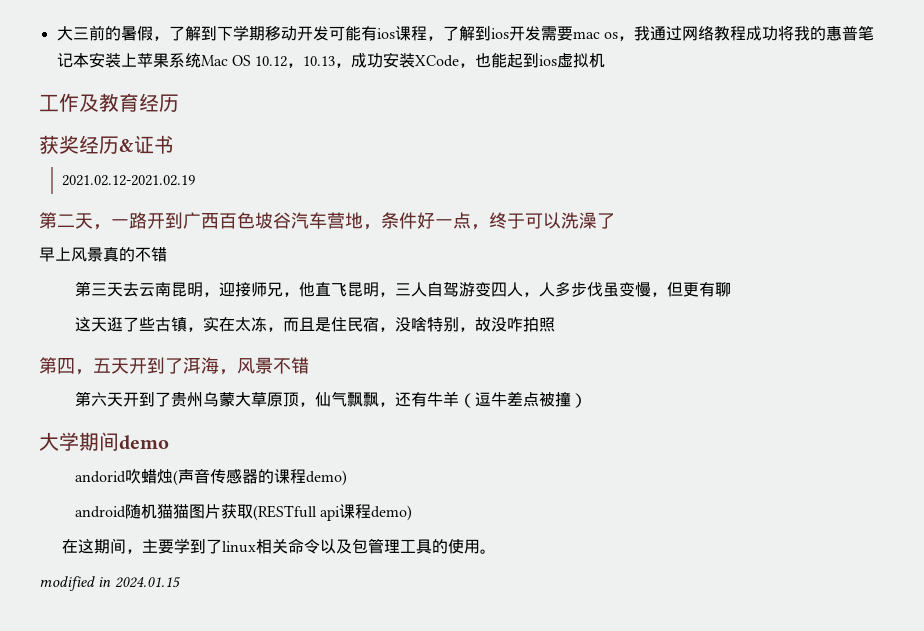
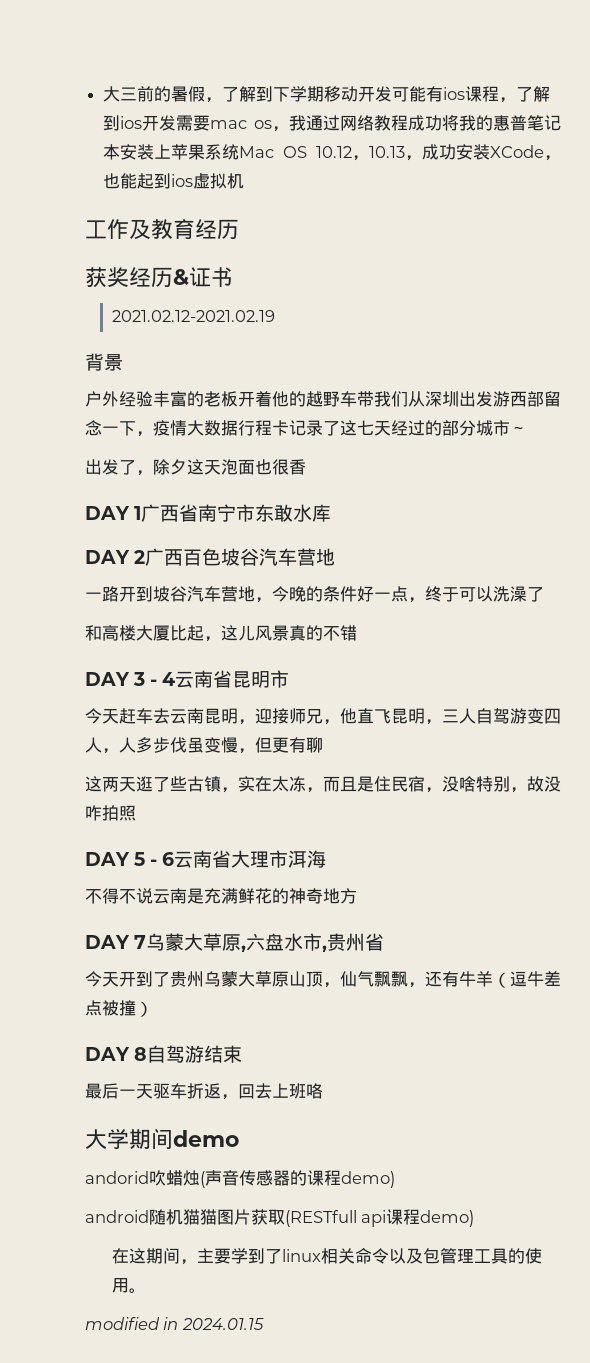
[39,212,183,230] 第二天，一路开到 -> [85,353,123,371] [85,391,561,407] [85,420,527,437] [85,459,306,476] [85,504,332,522] [85,550,146,564] 背景 // 户外经验丰富的老板开着他的越野车带我们从深圳出发游西部留念一下，疫情大数据行程卡记录了这七天经过的部分城市～ // 出发了，除夕这天泡面也很香 // DAY 1广西省南宁市东敢水库 // DAY 2
[363,224,381,230] ， -> [85,586,323,603] // 一路开到坡谷汽车营地，今晚的
[39,247,167,262] [74,281,123,297] 早上风景真的不错 // 第三天 -> [85,625,357,642] [85,670,290,688] [85,708,153,724] 和高楼大厦比起，这儿风景真的不错 // DAY 3 - 4云南省昆明市 // 今天赶车
(91, 324) none -> [102,777,119,792] 两
[39,357,309,375] [74,391,107,407] 第四，五天开到了洱海，风景不错 // 第六 -> [85,850,327,868] [85,888,357,904] [85,933,385,952] [85,971,102,987] DAY 5 - 6云南省大理市洱海 // 不得不说云南是充满鲜花的神奇地方 // DAY 7乌蒙大草原,六盘水市,贵州省 // 今
(283, 399) none -> [289,971,306,987] 山
(587, 400) none -> [85,1045,243,1063] [85,1083,323,1100] // DAY 8自驾游结束 // 最后一天驱车折返，回去上班咯

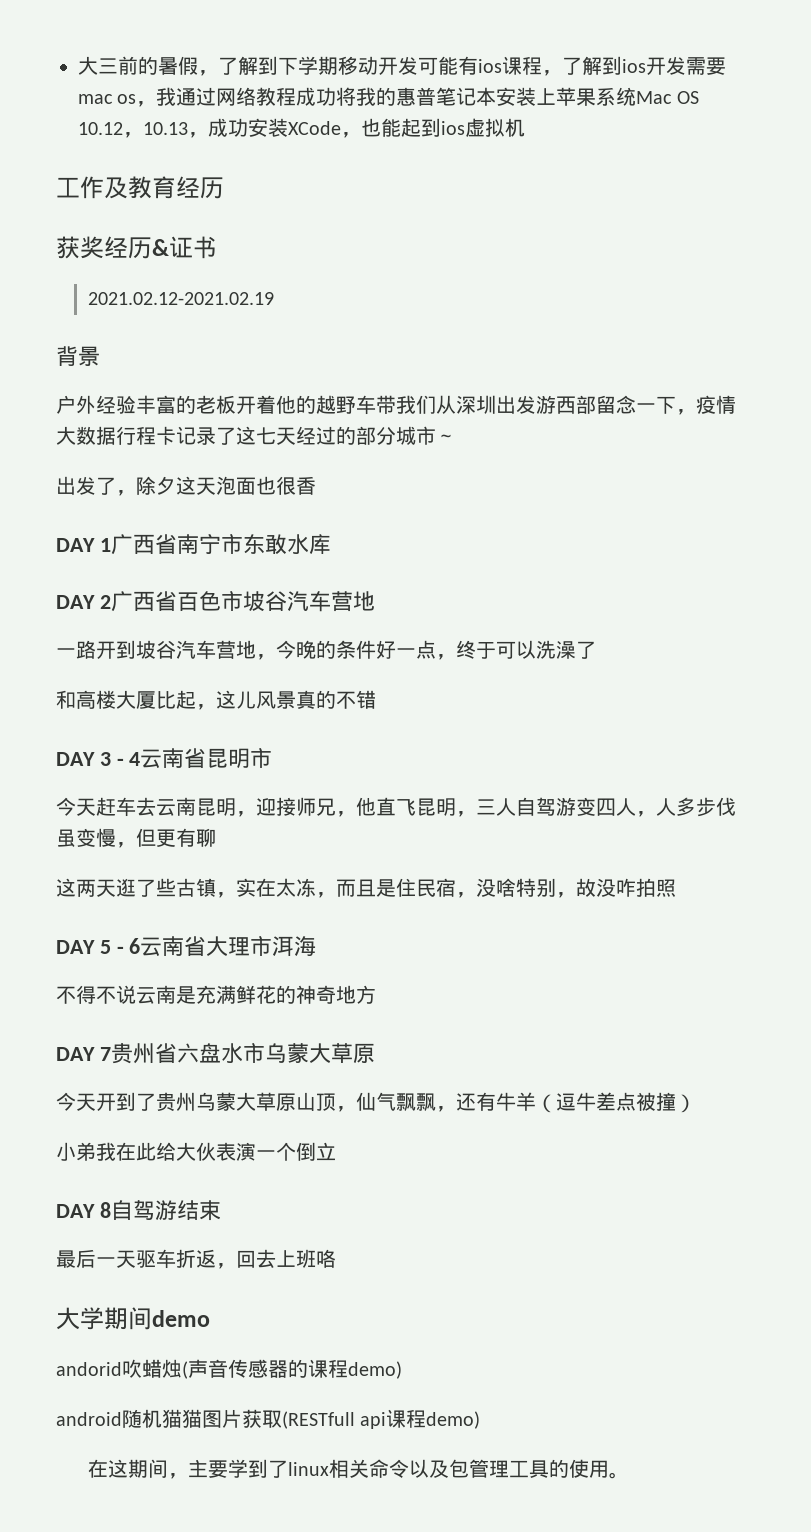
[183,548,222,566] 百色 -> [154,591,243,611] 省百色市
[146,933,385,952] 乌蒙大草原,六盘水市,贵州省 -> [110,1043,375,1064] 贵州省六盘水市乌蒙大草原
(153, 1009) none -> [56,1142,336,1161] // 小弟我在此给大伙表演一个倒立
[85,1317,264,1330] // modified in 2024.01.15 -> (629, 1475) none

